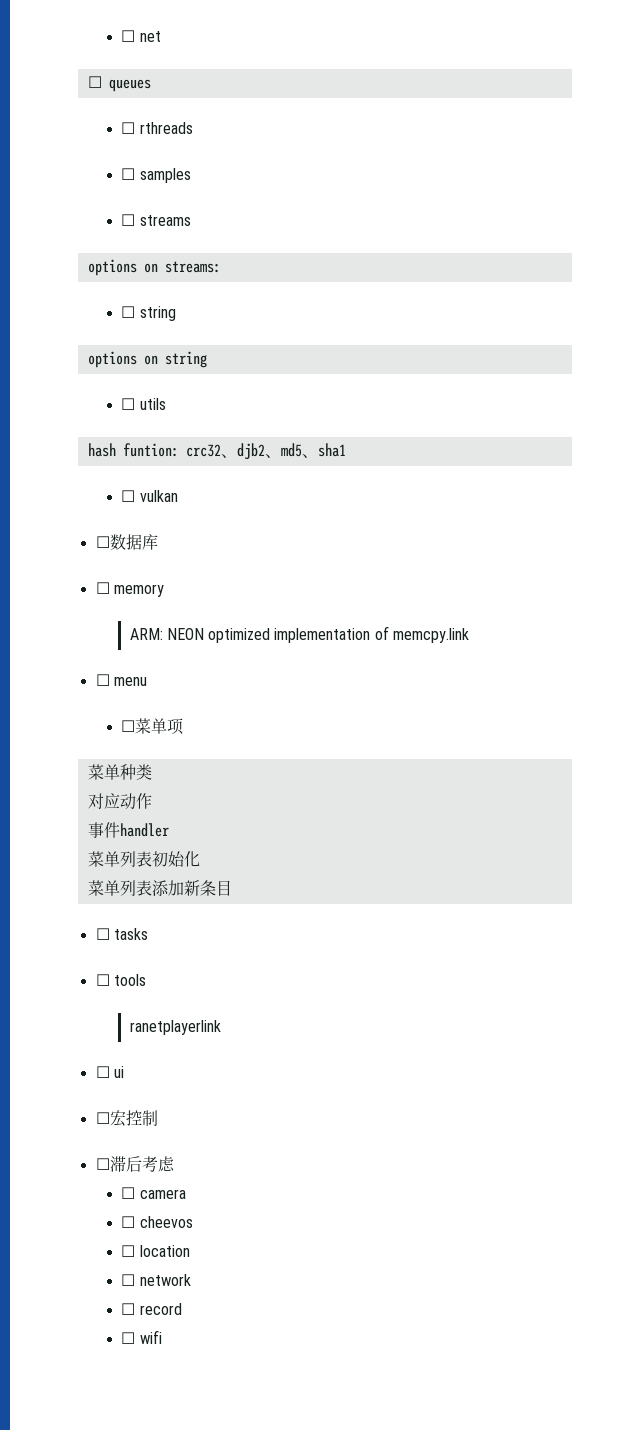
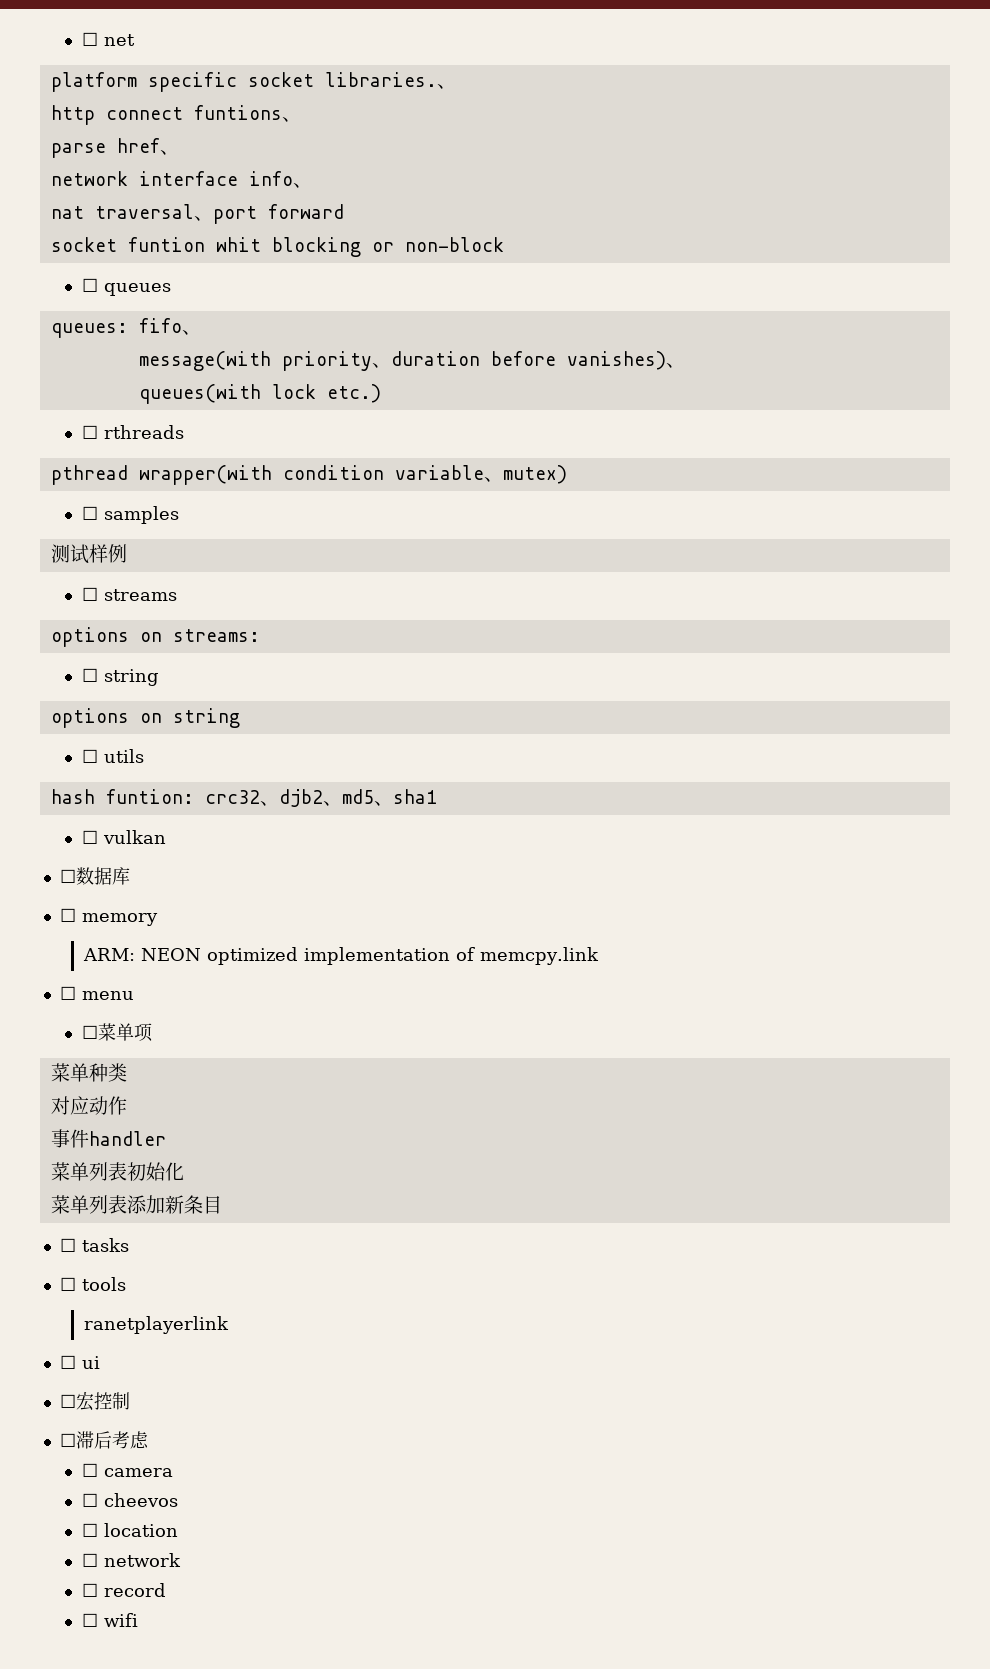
[87,76,151,92] [121,122,193,134] ☐ queues // ☐ rthreads -> [50,72,456,92] [50,105,301,125] [50,138,179,158] [50,171,312,188] [50,204,344,224] [50,237,504,257] [81,278,171,296] [50,318,201,338] [138,351,685,371] [138,384,381,404] [81,425,184,439] [50,465,567,485] platform specific socket libraries.、 // http connect funtions、 // parse href、 // network interface info、 // nat traversal、port forward // socket funtion whit blocking or non-block // ☐ queues // queues: fifo、 // message(with priority、duration before vanishes)、 // queues(with lock etc.) // ☐ rthreads // pthread wrapper(with condition variable、mutex)
(191, 175) none -> [50,544,127,564] // 测试样例

